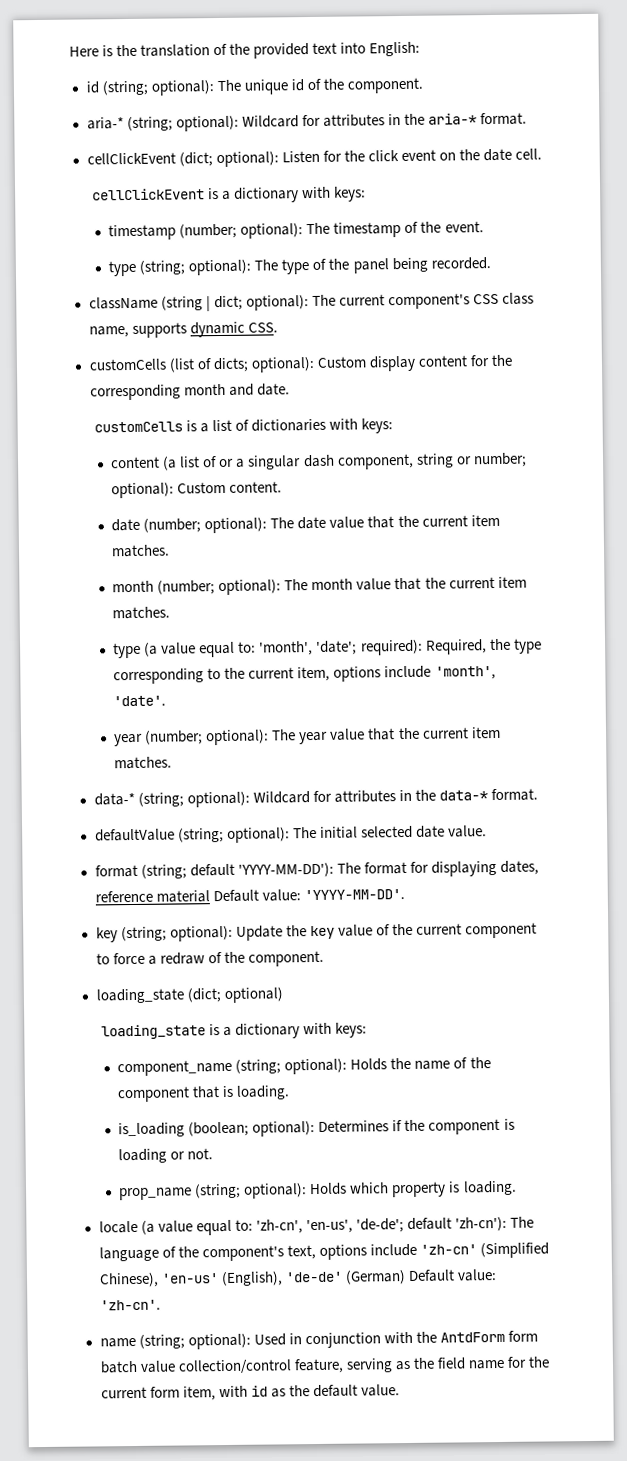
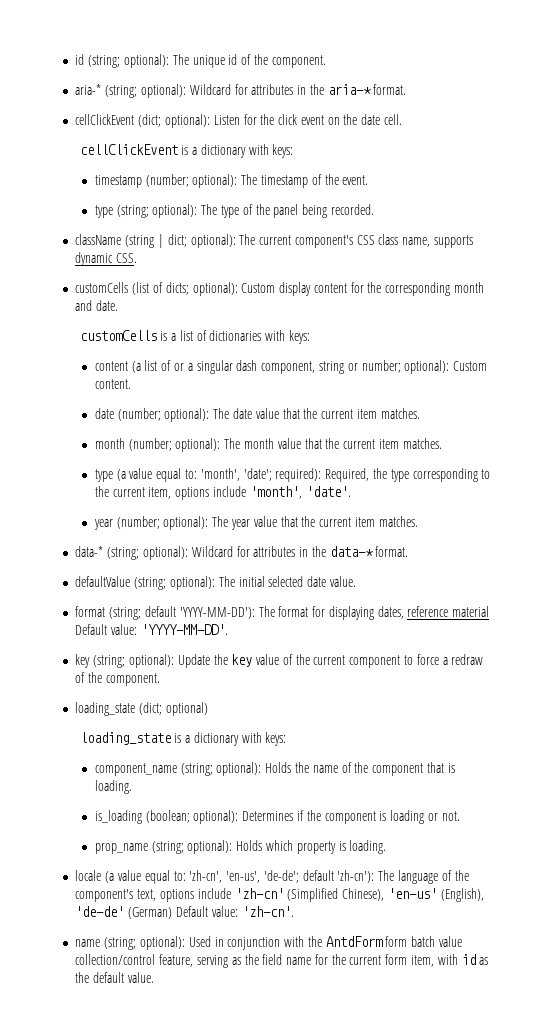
[69,41,421,59] Here is the translation of the provided text into English: // -> (75, 59) none

